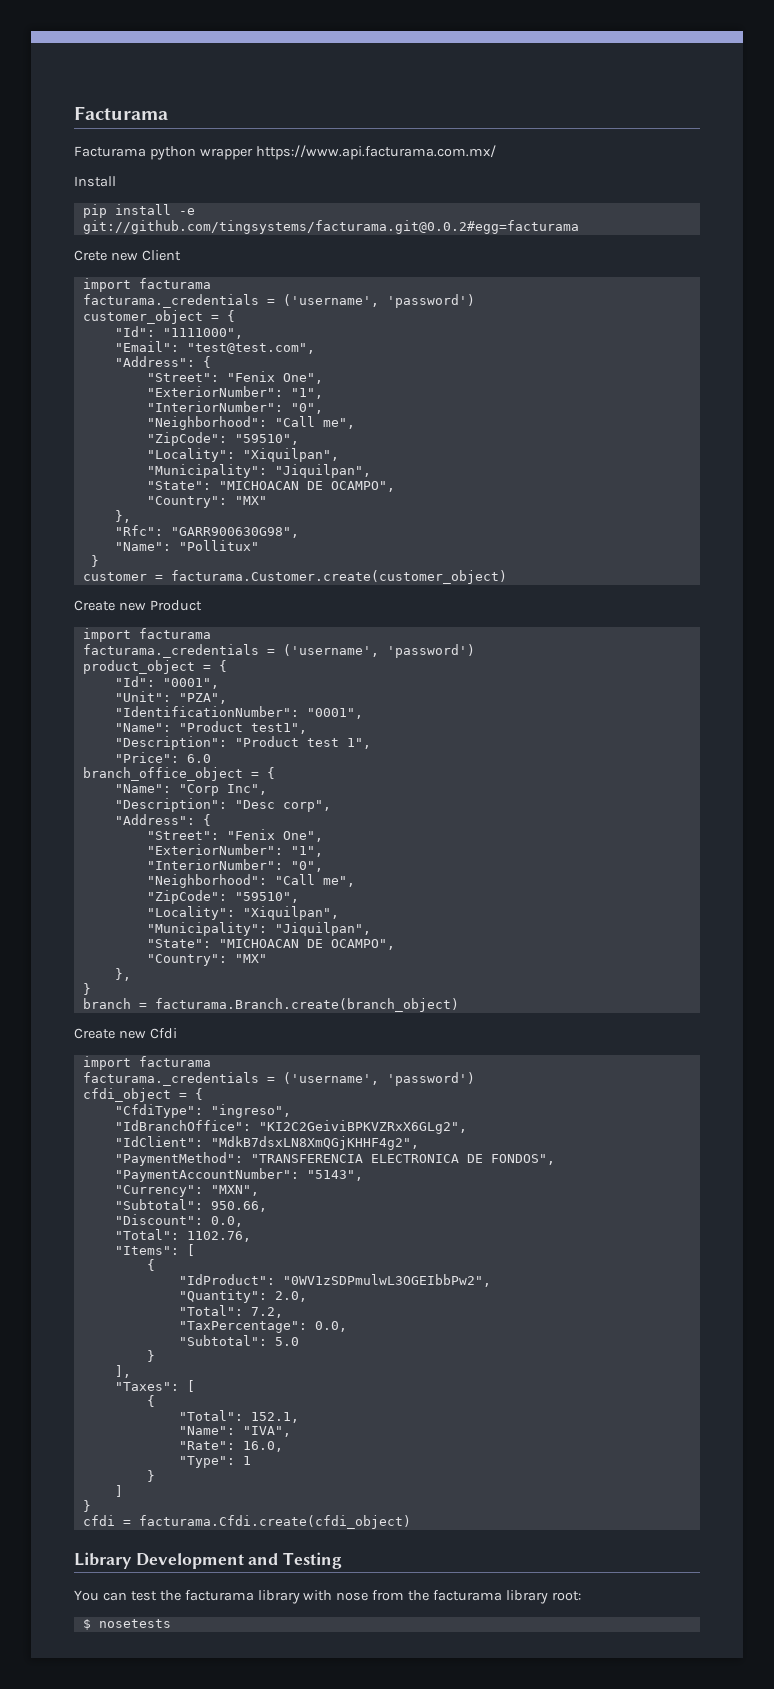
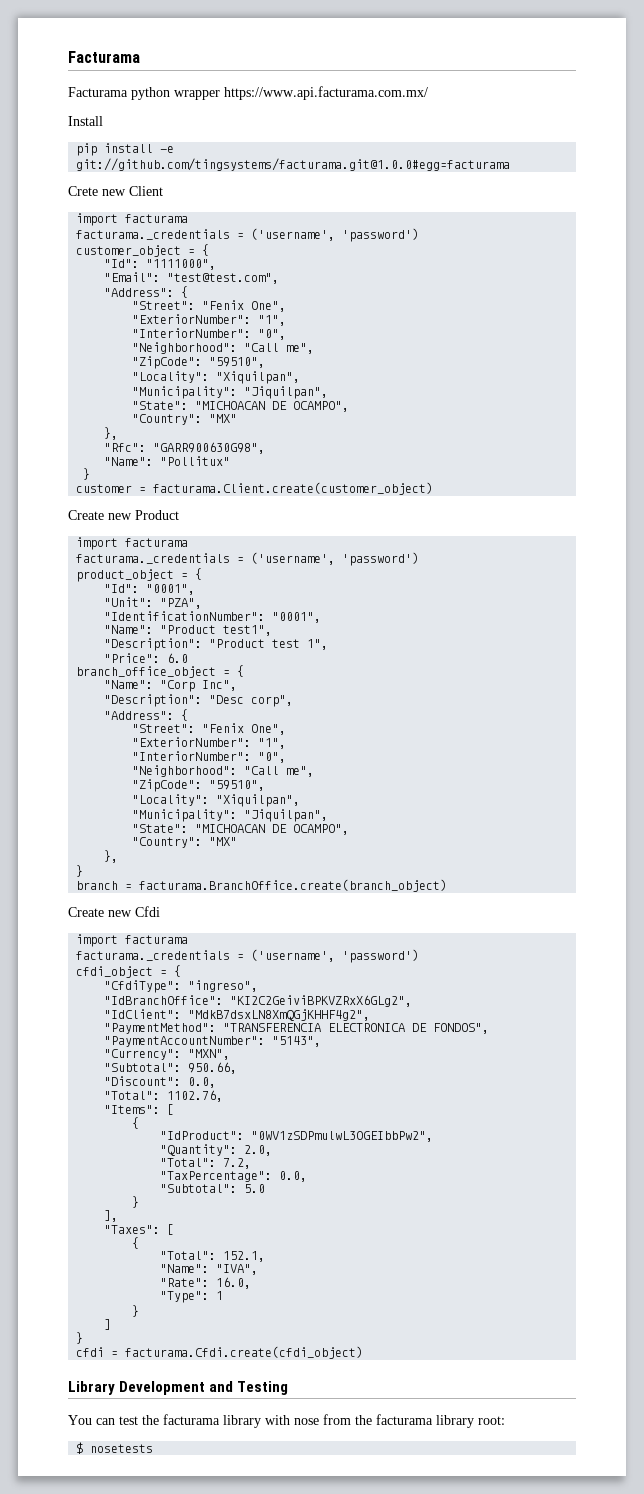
[82,220,579,234] git://github.com/tingsystems/facturama.git@0.0.2#egg=facturama -> [76,158,511,171] git://github.com/tingsystems/facturama.git@1.0.0#egg=facturama
[170,570,507,584] facturama.Customer.create(customer_object) -> [153,482,434,495] facturama.Client.create(customer_object)
[154,998,459,1012] facturama.Branch.create(branch_object) -> [139,879,448,892] facturama.BranchOffice.create(branch_object)

